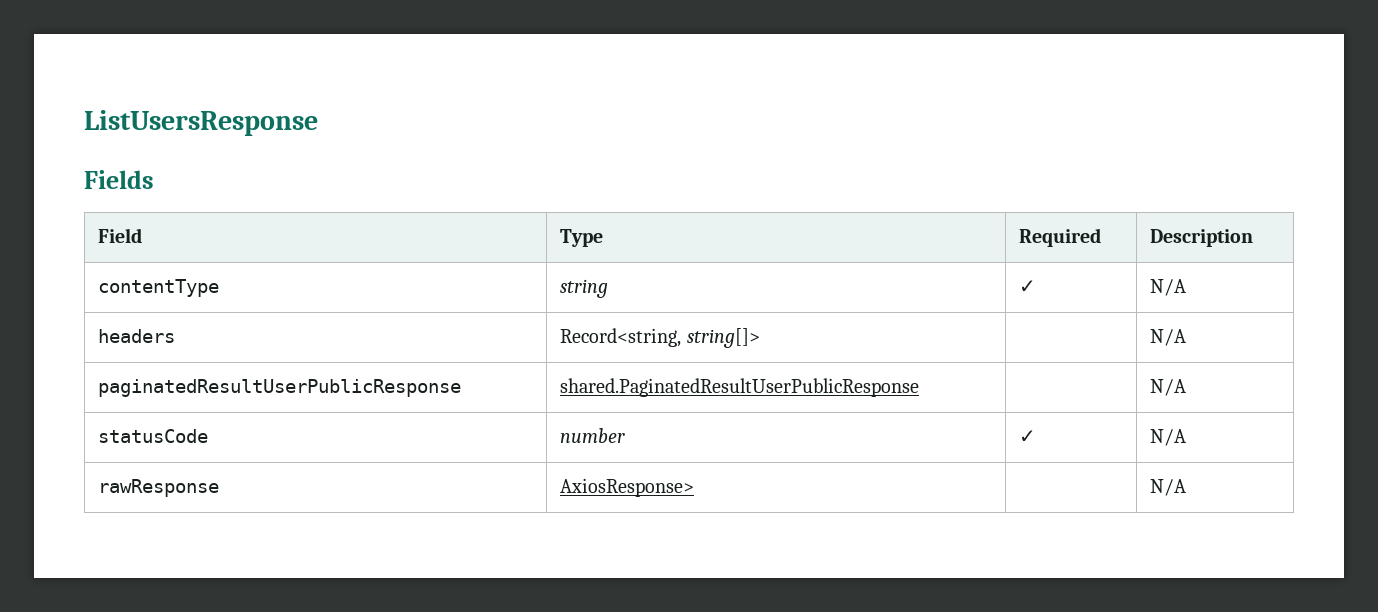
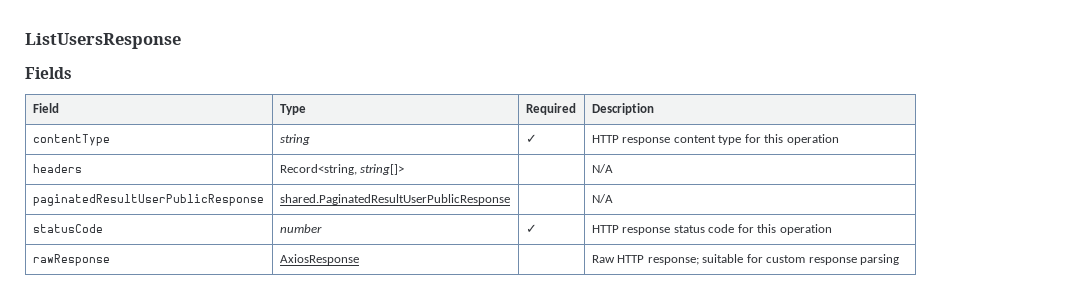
[1150,279,1187,296] N/A -> [591,134,839,145] HTTP response content type for this operation
[1150,429,1187,446] [98,479,220,497] [560,478,695,497] [1150,479,1187,496] N/A // rawResponse | AxiosResponse> | | N/A -> [591,224,832,235] [32,254,110,266] [279,254,359,265] [591,254,900,265] HTTP response status code for this operation // rawResponse | AxiosResponse | | Raw HTTP response; suitable for custom response parsing

